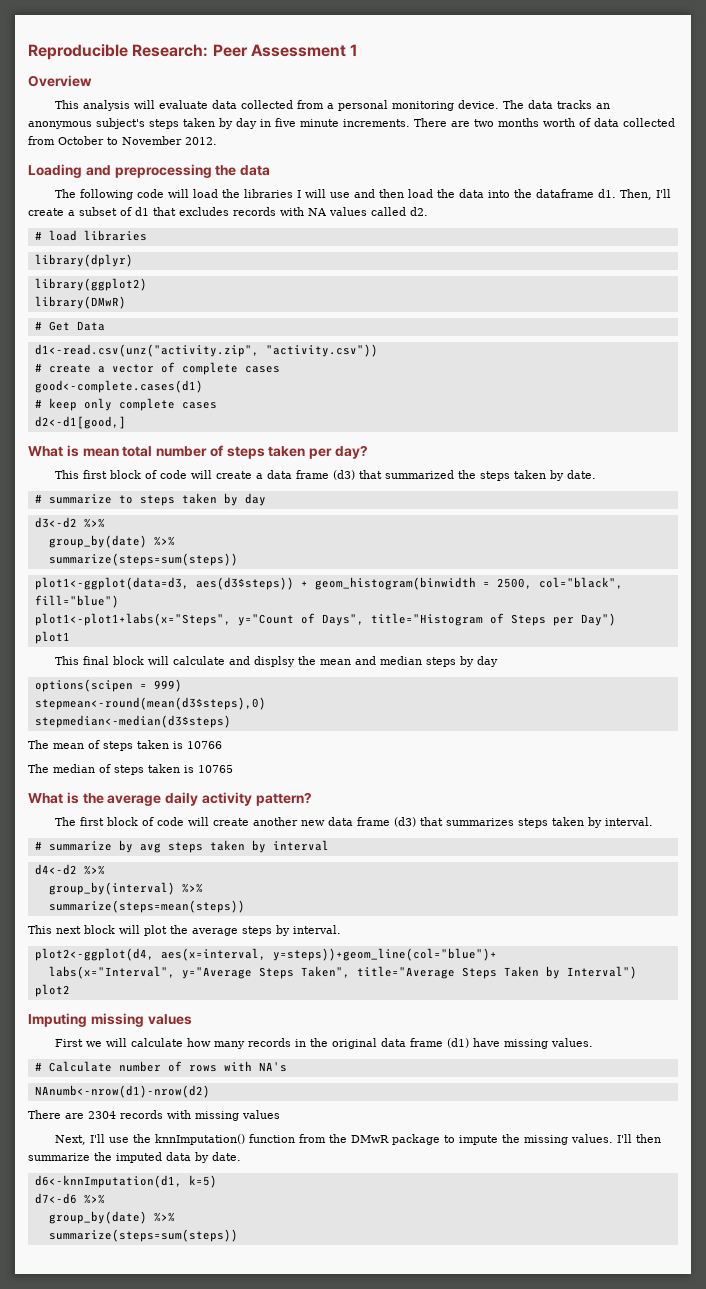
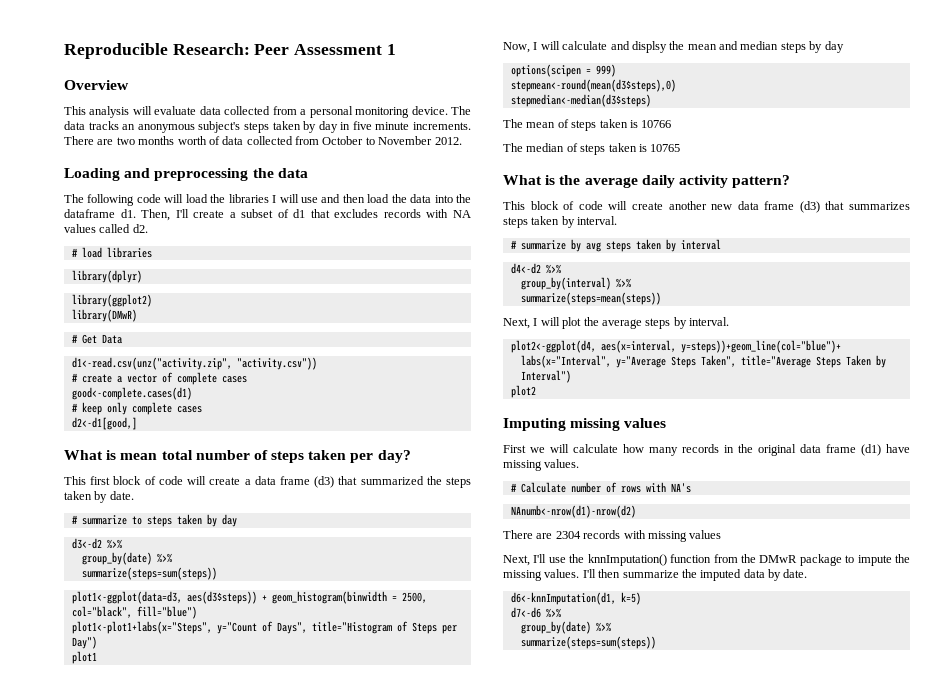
[55,656,145,665] This final block -> [503,42,538,53] Now, I
[55,817,105,826] The first -> [503,201,525,210] This
[28,925,115,934] This next block -> [503,318,538,329] Next, I

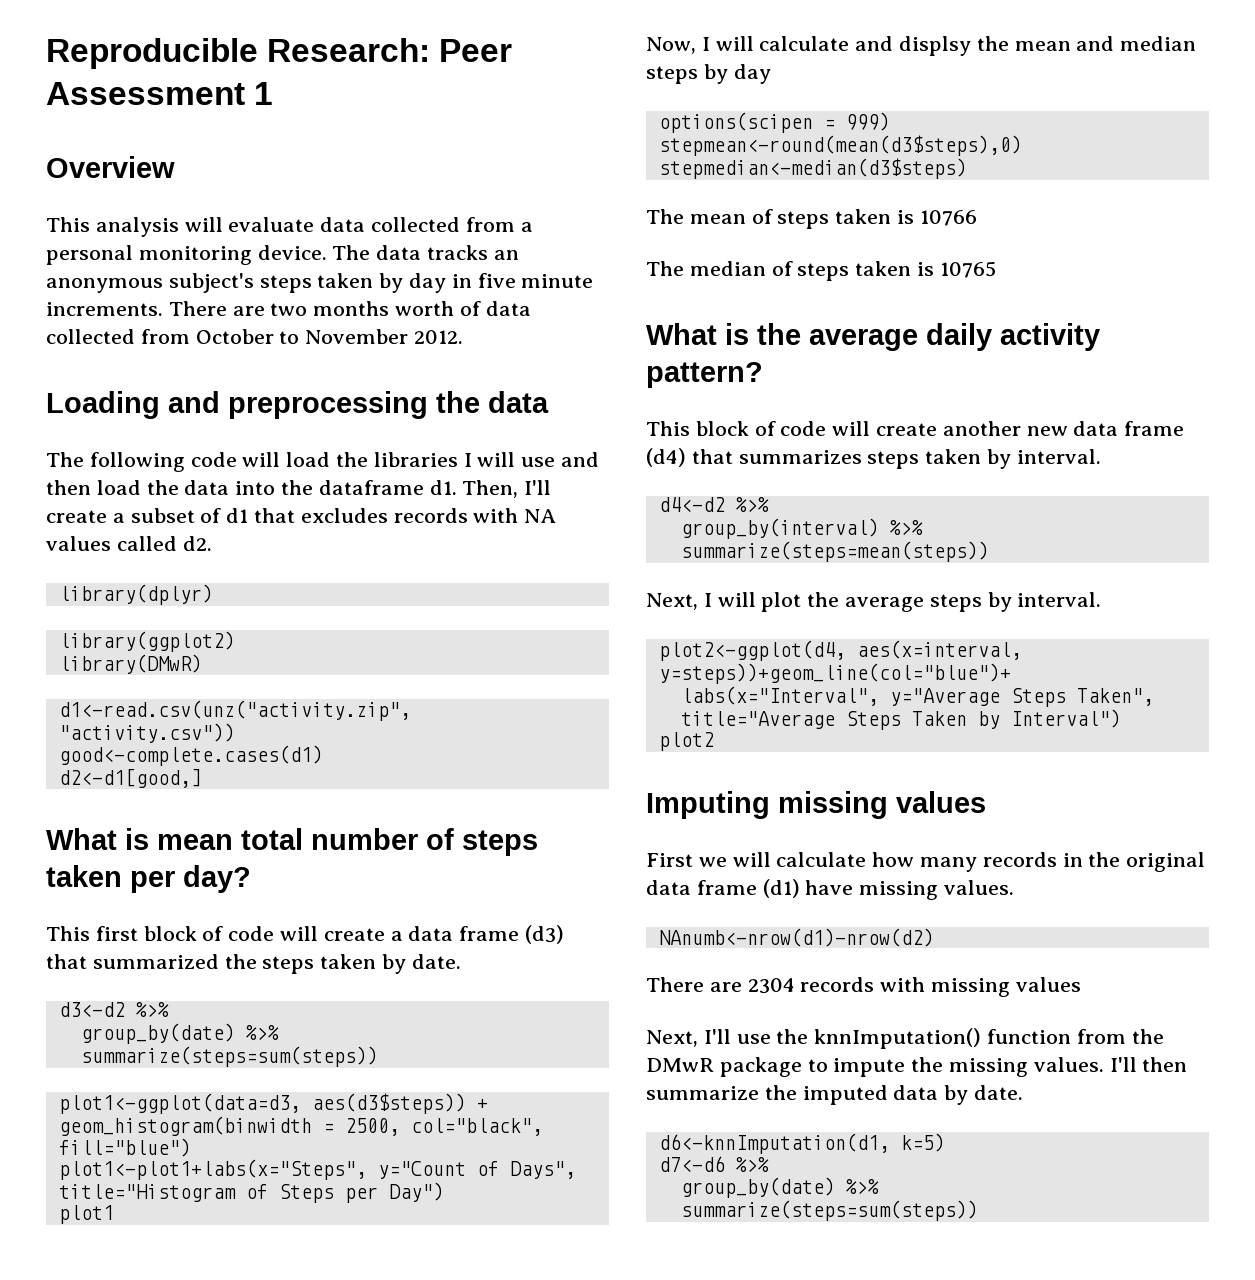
[71,247,152,258] // # load libraries -> (212, 543) none
[71,334,122,344] // # Get Data -> (202, 664) none
[71,372,247,385] [71,387,192,400] [71,402,202,415] # create a vector of complete cases // good<-complete.cases(d1) // # keep only complete cases -> [58,745,323,766] good<-complete.cases(d1)
[71,514,237,527] // # summarize to steps taken by day -> (461, 961) none
[799,201,820,213] (d3) -> [646,448,686,467] (d4)
[510,239,721,252] // # summarize by avg steps taken by interval -> (1101, 456) none
[510,482,691,493] // # Calculate number of rows with NA's -> (1015, 887) none

